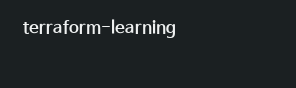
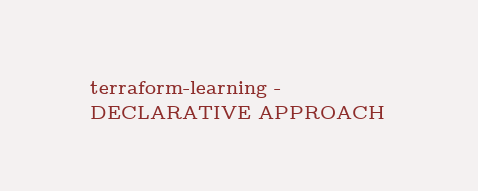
(176, 28) none -> [274,89,281,94] [90,106,385,119] - DECLARATIVE APPROACH

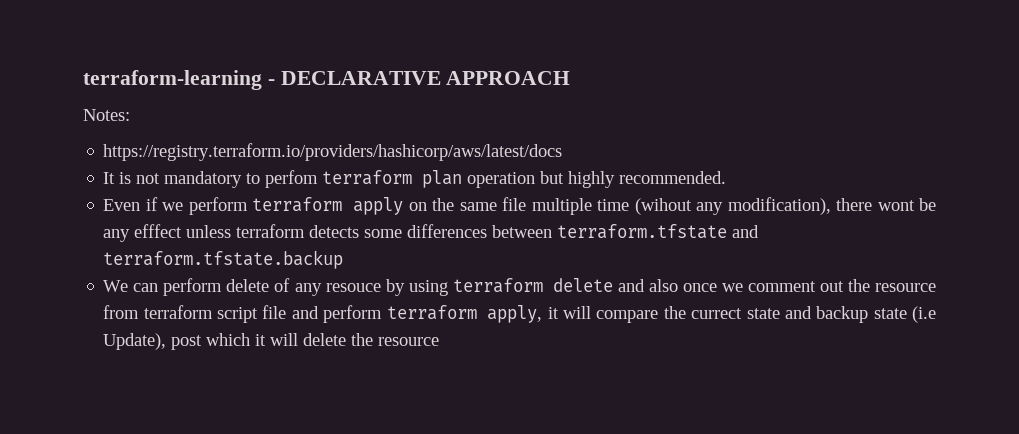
(385, 112) none -> [83,109,130,121] [103,143,563,161] [103,170,727,188] [103,197,937,215] [103,224,760,242] [103,250,344,269] [103,278,936,296] [103,305,936,323] [103,333,440,350] // Notes: // https://registry.terraform.io/providers/hashicorp/aws/latest/docs // It is not mandatory to perfom terraform plan operation but highly recommended. // Even if we perform terraform apply on the same file multiple time (wihout any modification), there wont be any efffect unless terraform detects some differences between terraform.tfstate and terraform.tfstate.backup // We can perform delete of any resouce by using terraform delete and also once we comment out the resource from terraform script file and perform terraform apply, it will compare the currect state and backup state (i.e Update), post which it will delete the resource

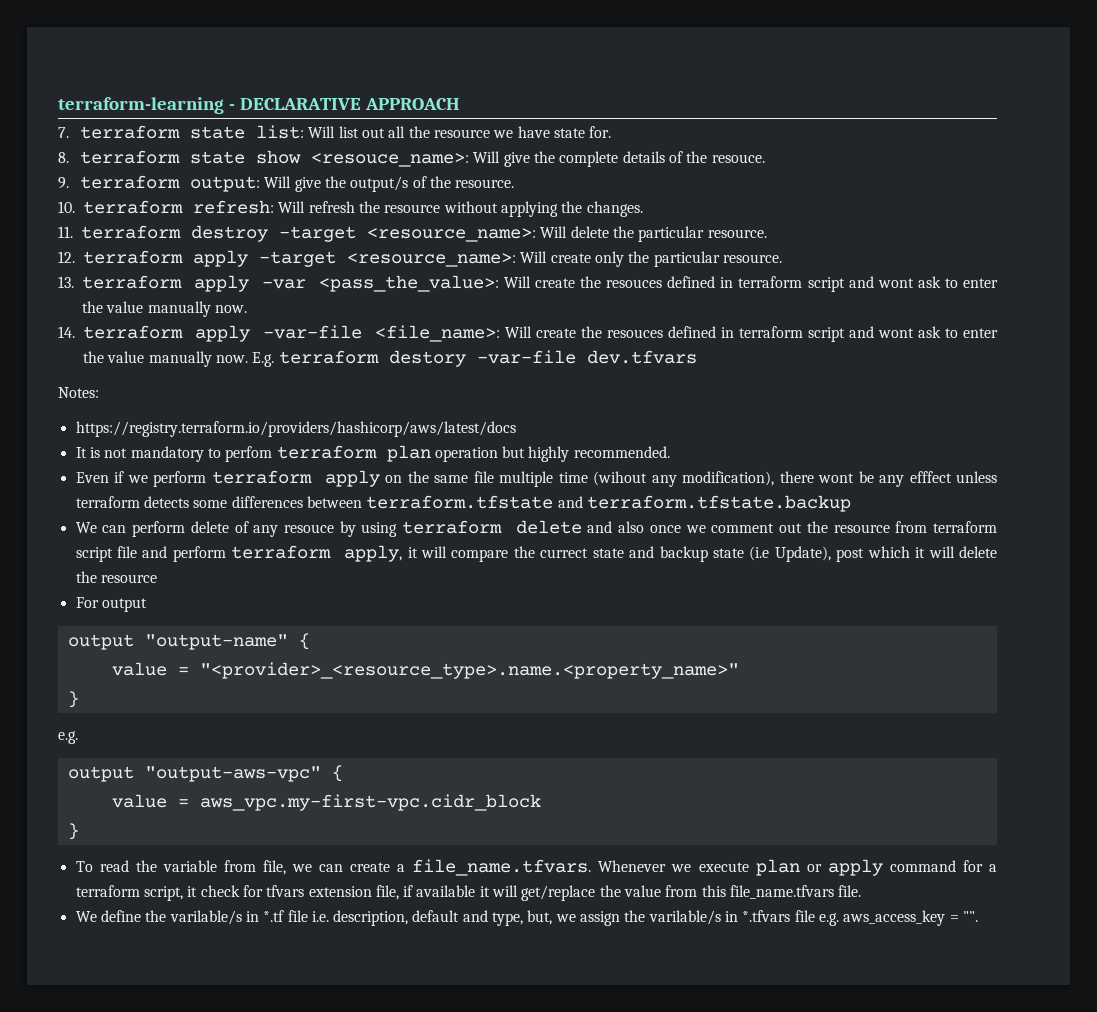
(571, 78) none -> [58,125,612,139] [58,150,765,167] [58,175,515,192] [58,200,643,217] [58,225,767,242] [58,250,782,267] [58,275,999,292] [82,301,247,317] [58,325,998,342] [83,350,697,367] // 7. terraform state list: Will list out all the resource we have state for. // 8. terraform state show <resouce_name>: Will give the complete details of the resouce. // 9. terraform output: Will give the output/s of the resource. // 10. terraform refresh: Will refresh the resource without applying the changes. // 11. terraform destroy -target <resource_name>: Will delete the particular resource. // 12. terraform apply -target <resource_name>: Will create only the particular resource. // 13. terraform apply -var <pass_the_value>: Will create the resouces defined in terraform script and wont ask to enter the value manually now. // 14. terraform apply -var-file <file_name>: Will create the resouces defined in terraform script and wont ask to enter the value manually now. E.g. terraform destory -var-file dev.tfvars
(440, 341) none -> [75,597,147,612] [67,633,310,650] [111,662,739,679] [67,691,79,708] [58,731,78,744] [67,765,343,782] [111,794,541,811] [67,823,79,840] [75,859,997,876] [75,885,862,901] [75,910,978,926] // For output // output "output-name" { // value = "<provider>_<resource_type>.name.<property_name>" // } // e.g. // output "output-aws-vpc" { // value = aws_vpc.my-first-vpc.cidr_block // } // To read the variable from file, we can create a file_name.tfvars. Whenever we execute plan or apply command for a terraform script, it check for tfvars extension file, if available it will get/replace the value from this file_name.tfvars file. // We define the varilable/s in *.tf file i.e. description, default and type, but, we assign the varilable/s in *.tfvars file e.g. aws_access_key = "".

